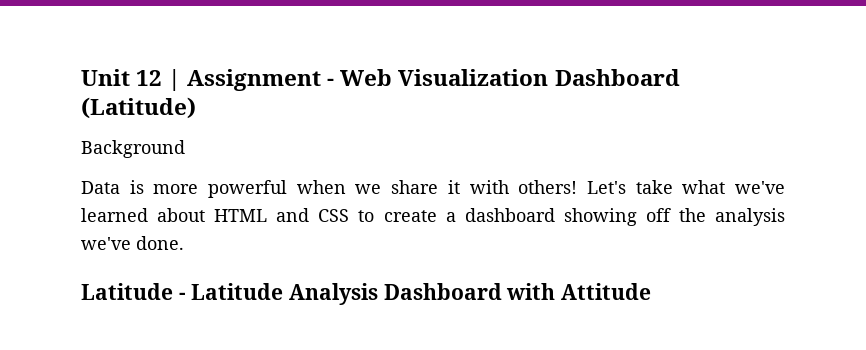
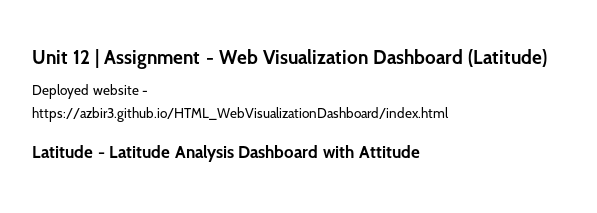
[81,140,185,158] [81,180,786,198] [81,208,786,226] [81,236,184,250] Background // Data is more powerful when we share it with others! Let's take what we've learned about HTML and CSS to create a dashboard showing off the analysis we've done. -> [32,84,149,99] [32,107,449,122] Deployed website - https://azbir3.github.io/HTML_WebVisualizationDashboard/index.html

